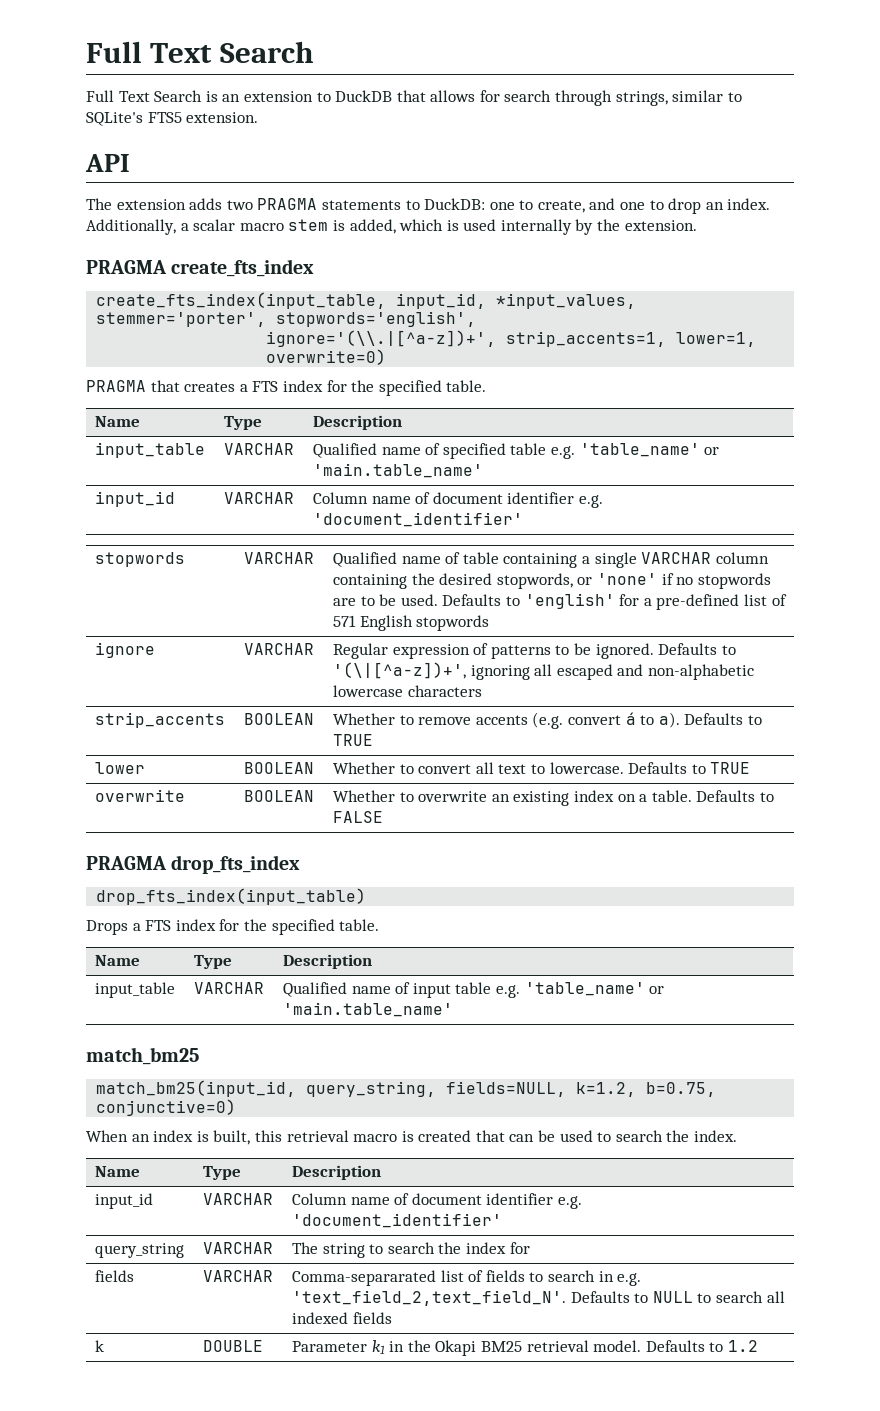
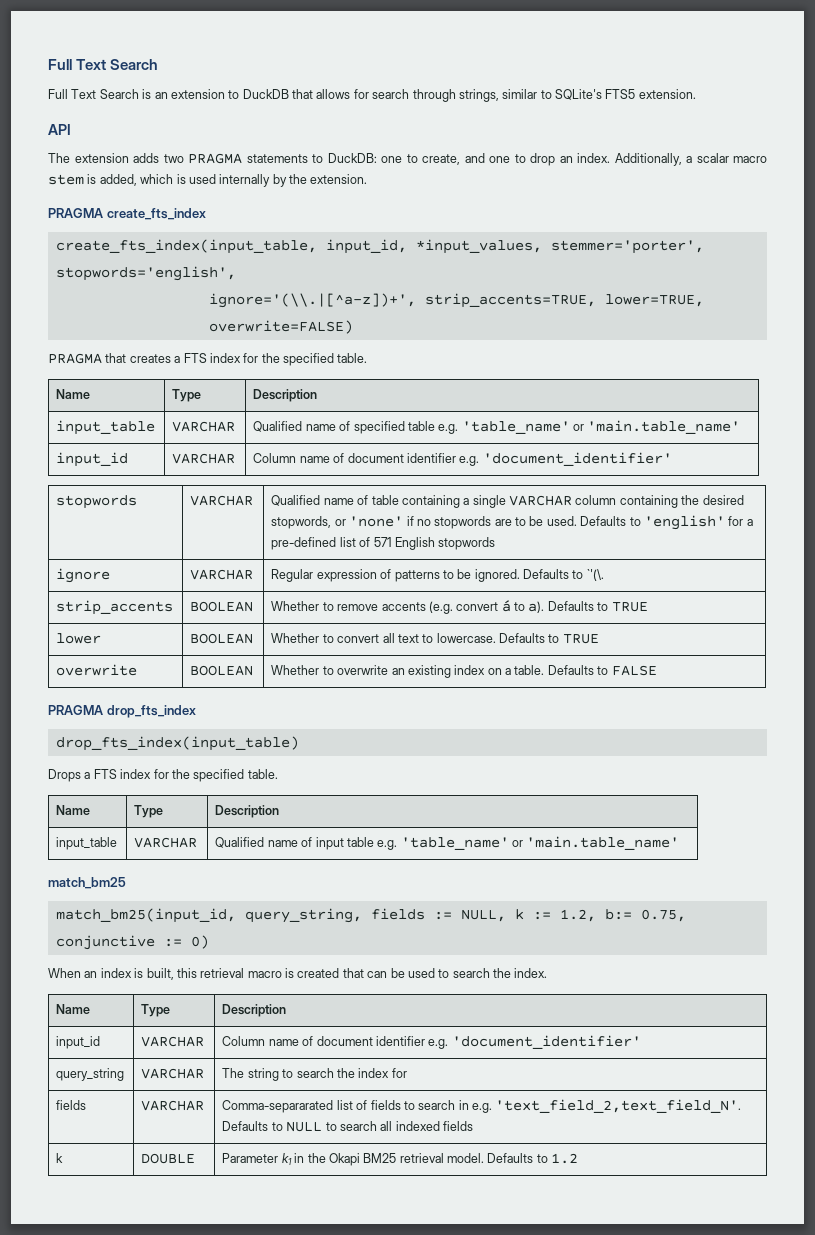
[506,331,757,347] [266,349,387,365] strip_accents=1, lower=1, overwrite=0) -> [424,293,704,308] [208,320,353,334] strip_accents=TRUE, lower=TRUE, overwrite=FALSE)
[333,662,755,680] [333,685,482,697] '(\|[^a-z])+', ignoring all escaped and non-alphabetic lowercase characters -> [586,569,604,581] `'(\.
[446,1081,717,1097] [96,1099,237,1116] fields=NULL, k=1.2, b=0.75, conjunctive=0) -> [370,908,686,922] [55,935,209,950] fields := NULL, k := 1.2, b:= 0.75, conjunctive := 0)

